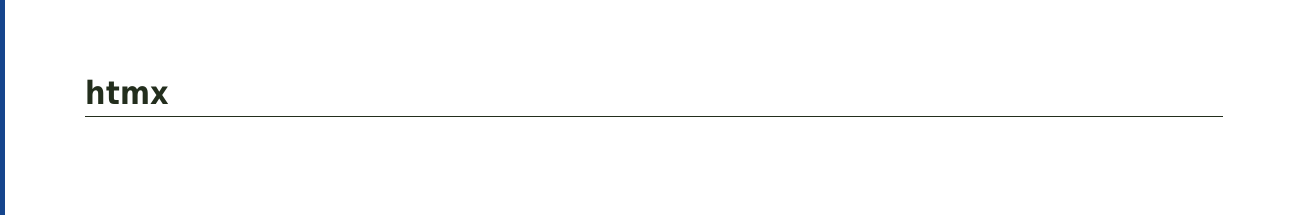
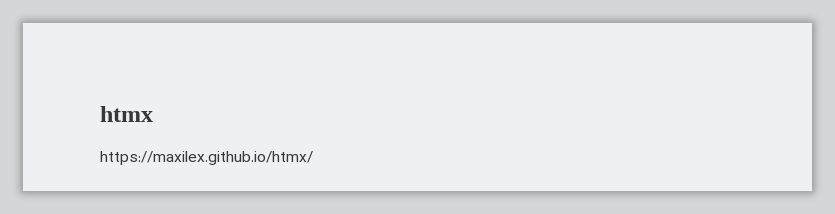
(169, 91) none -> [100,151,313,165] // https://maxilex.github.io/htmx/

